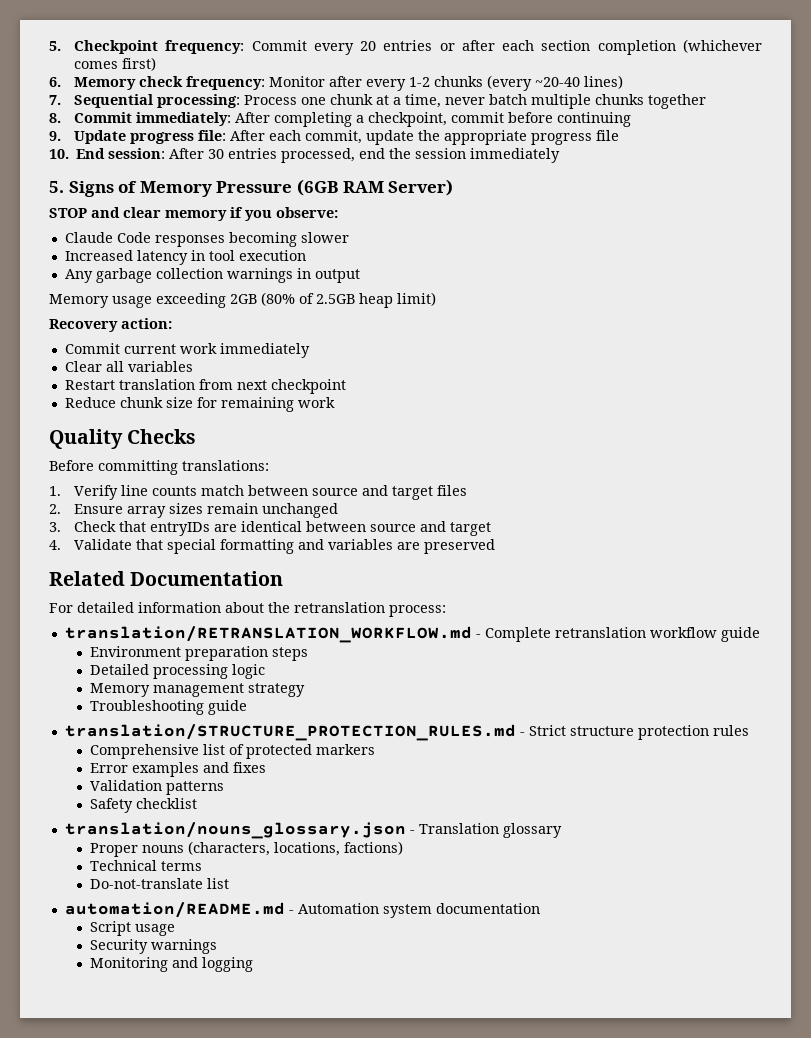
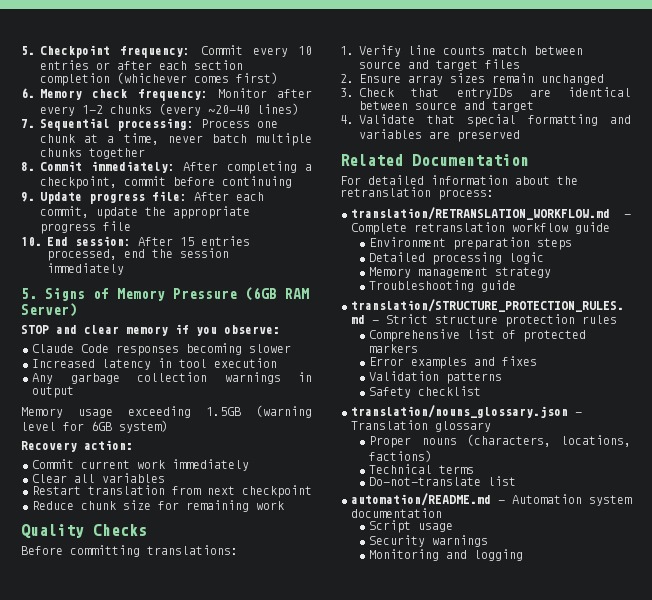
[360,41,377,51] 20 -> [298,46,312,55] 10
[208,149,225,159] 30 -> [180,237,194,246] 15
[230,292,436,308] 2GB (80% of 2.5GB heap limit) -> [206,405,312,418] [21,420,168,433] 1.5GB (warning level for 6GB system)

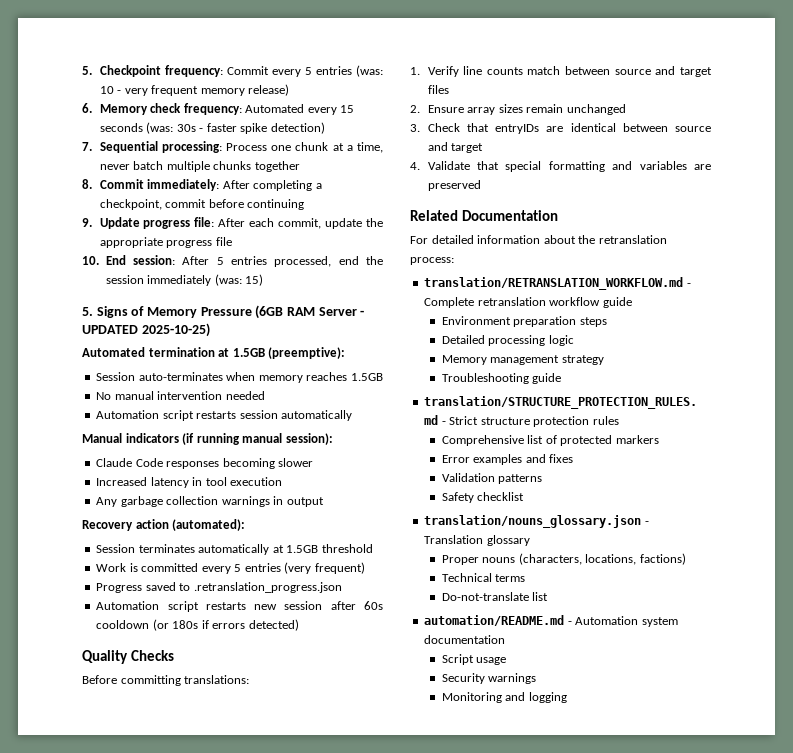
[298,46,312,55] [40,60,243,70] [40,72,278,86] [21,88,312,101] [40,103,299,116] 10 entries or after each section completion (whichever comes first) // 6. Memory check frequency: Monitor after every 1-2 chunks (every ~20-40 lines) -> [304,65,383,77] [99,84,290,96] [82,103,355,115] [99,122,325,134] 5 entries (was: 10 - very frequent memory release) // 6. Memory check frequency: Automated every 15 seconds (was: 30s - faster spike detection)
[180,237,194,246] 15 -> [216,257,224,265] 5
(124, 269) none -> [214,274,264,286] (was: 15)
[21,303,77,317] [21,324,280,336] Server) // STOP and clear memory if you observe: -> [318,307,365,316] [82,323,210,337] [82,347,346,359] [96,372,383,383] [96,391,265,400] [96,410,353,421] [82,433,333,445] Server - UPDATED 2025-10-25) // Automated termination at 1.5GB (preemptive): // Session auto-terminates when memory reaches 1.5GB // No manual intervention needed // Automation script restarts session automatically // Manual indicators (if running manual session):
[21,405,312,418] [21,420,168,433] [21,440,133,452] [32,459,249,471] [32,473,165,483] [32,485,312,498] [32,500,284,512] Memory usage exceeding 1.5GB (warning level for 6GB system) // Recovery action: // Commit current work immediately // Clear all variables // Restart translation from next checkpoint // Reduce chunk size for remaining work -> [82,519,246,531] [96,544,373,555] [96,562,365,574] [96,582,342,593] [96,601,383,612] [96,619,299,631] Recovery action (automated): // Session terminates automatically at 1.5GB threshold // Work is committed every 5 entries (very frequent) // Progress saved to .retranslation_progress.json // Automation script restarts new session after 60s cooldown (or 180s if errors detected)

